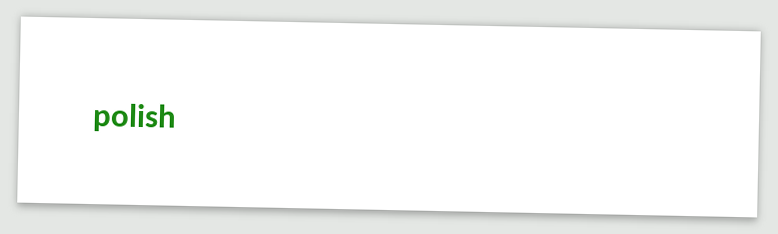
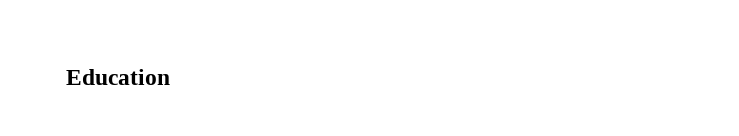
[92,103,177,133] polish -> [66,69,170,85] Education

